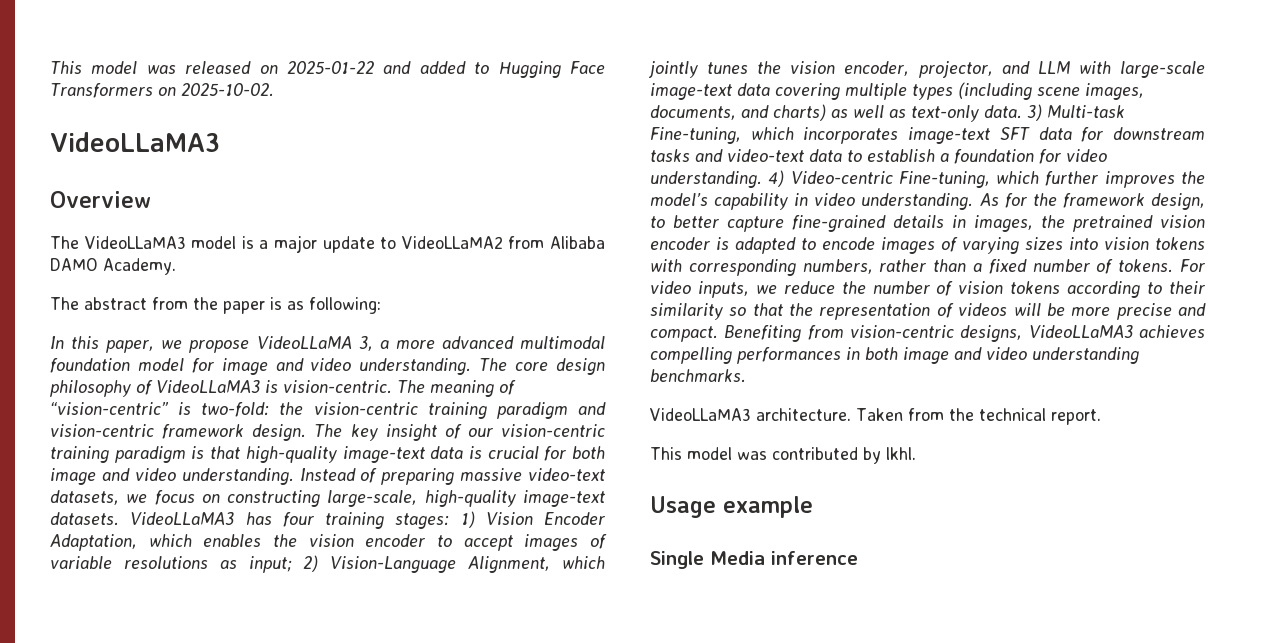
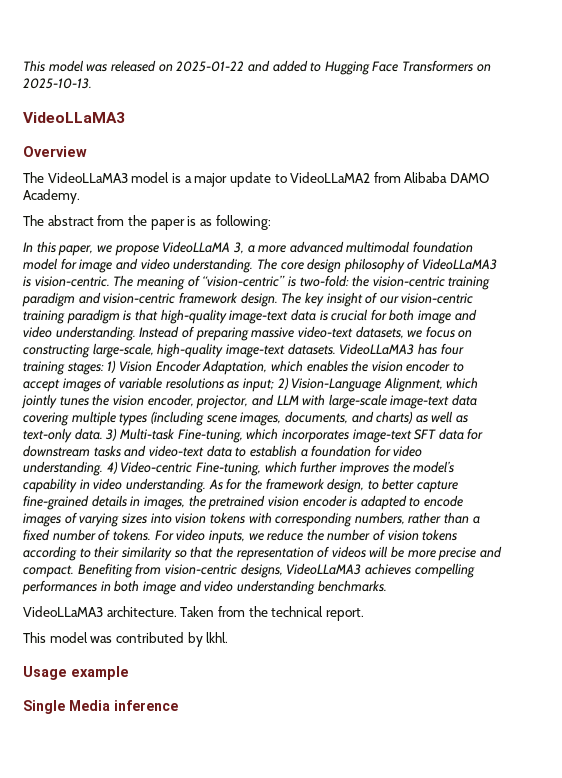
[180,83,274,97] 2025-10-02. -> [23,78,92,89] 2025-10-13.

